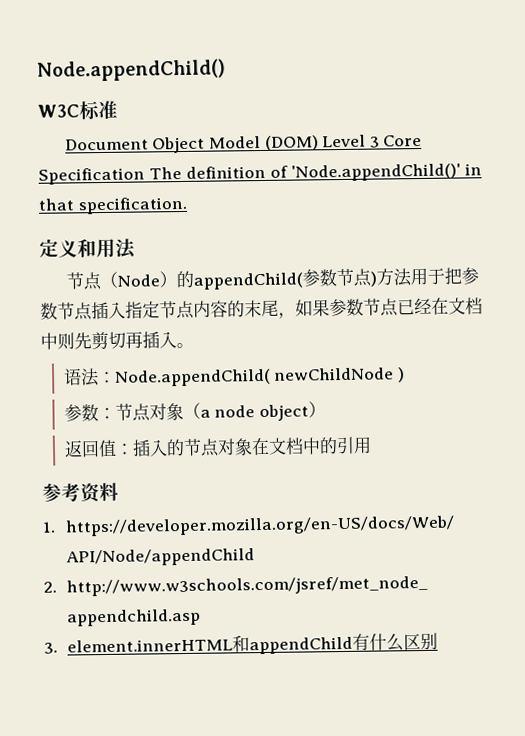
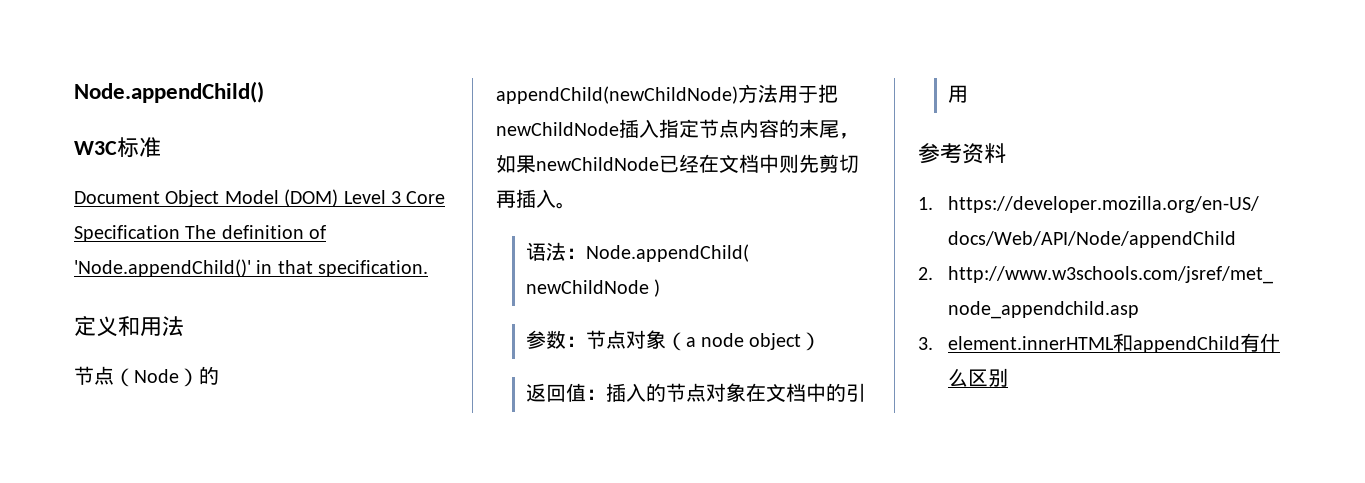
[192,268,377,290] appendChild(参数节点) -> [496,86,738,104] appendChild(newChildNode)
[460,267,479,285] [40,302,93,321] 参数节点 -> [496,122,619,136] newChildNode
[329,298,399,317] 参数节点 -> [536,157,659,171] newChildNode

